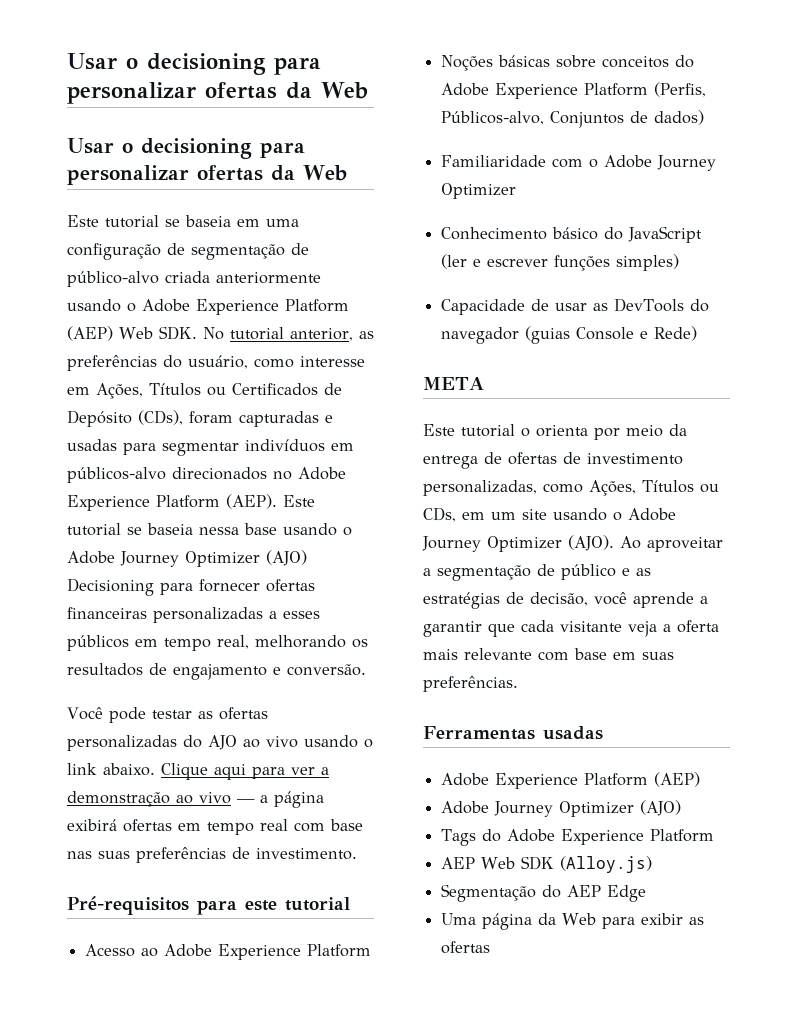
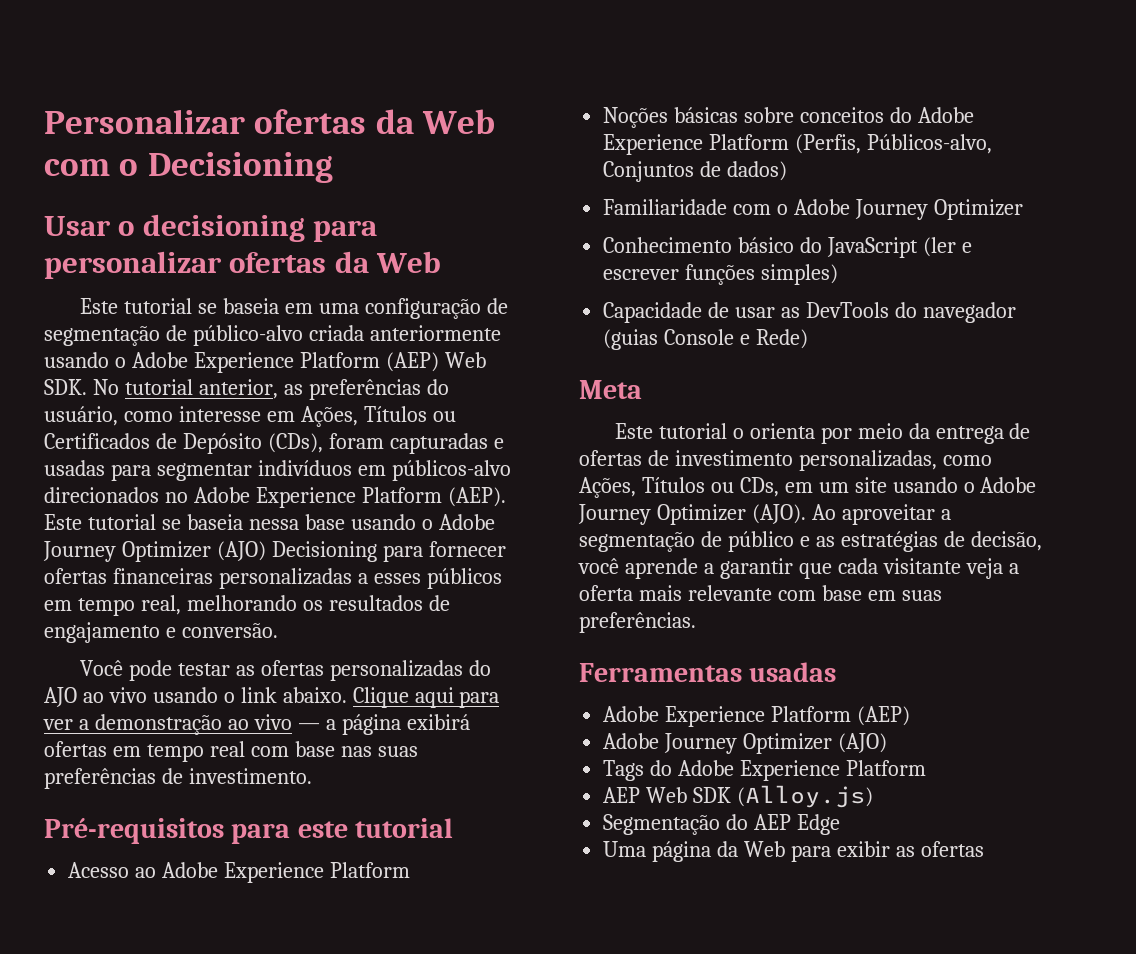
[67,53,321,75] [67,82,368,104] Usar o decisioning para personalizar ofertas da Web -> [44,109,495,134] [44,152,333,183] Personalizar ofertas da Web com o Decisioning
[423,377,484,390] META -> [579,380,642,399] Meta

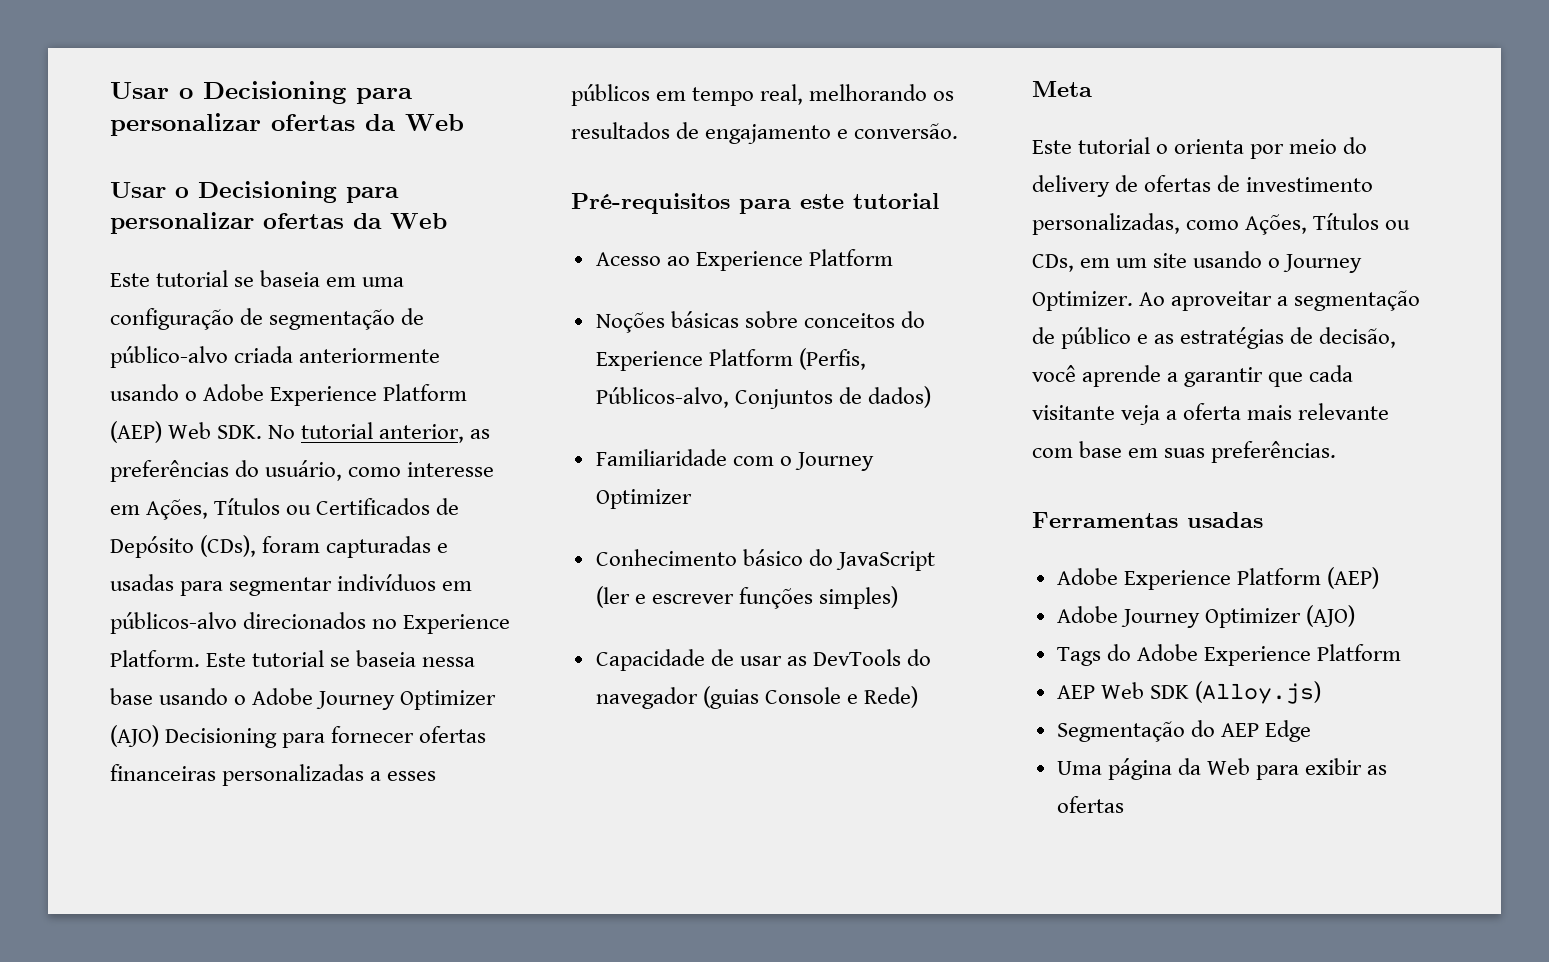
[44,109,495,134] [44,152,333,183] [44,214,305,242] Personalizar ofertas da Web com o Decisioning // Usar o decisioning -> [110,81,412,104] [110,113,464,136] [110,181,337,203] Usar o Decisioning para personalizar ofertas da Web // Usar o Decisioning
[193,487,506,508] Adobe Experience Platform (AEP). -> [403,614,511,634] [110,650,200,667] Experience Platform.
[79,660,491,681] [44,687,500,708] [43,714,470,735] [44,741,418,762] [44,768,312,789] // Você pode testar as ofertas personalizadas do AJO ao vivo usando o link abaixo. Clique aqui para ver a demonstração ao vivo — a página exibirá ofertas em tempo real com base nas suas preferências de investimento. -> (959, 131) none
[162,862,219,878] Adobe -> (690, 261) none
[917,107,974,123] Adobe -> (926, 319) none
[794,199,851,215] Adobe -> (792, 461) none
[908,423,1004,444] da entrega -> [1343,137,1368,154] [1032,175,1110,197] do delivery
[980,477,1037,493] [578,504,806,525] Adobe Journey Optimizer (AJO). -> [1283,254,1363,273] [1032,291,1133,311] Journey Optimizer.

